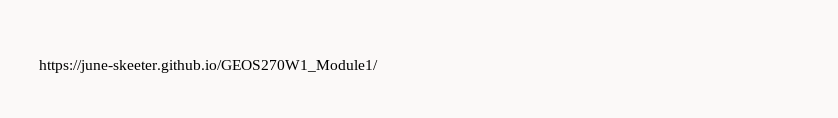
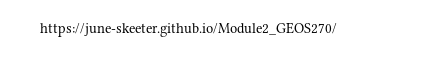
[39,60,378,73] https://june-skeeter.github.io/GEOS270W1_Module1/ -> [40,22,337,37] https://june-skeeter.github.io/Module2_GEOS270/

